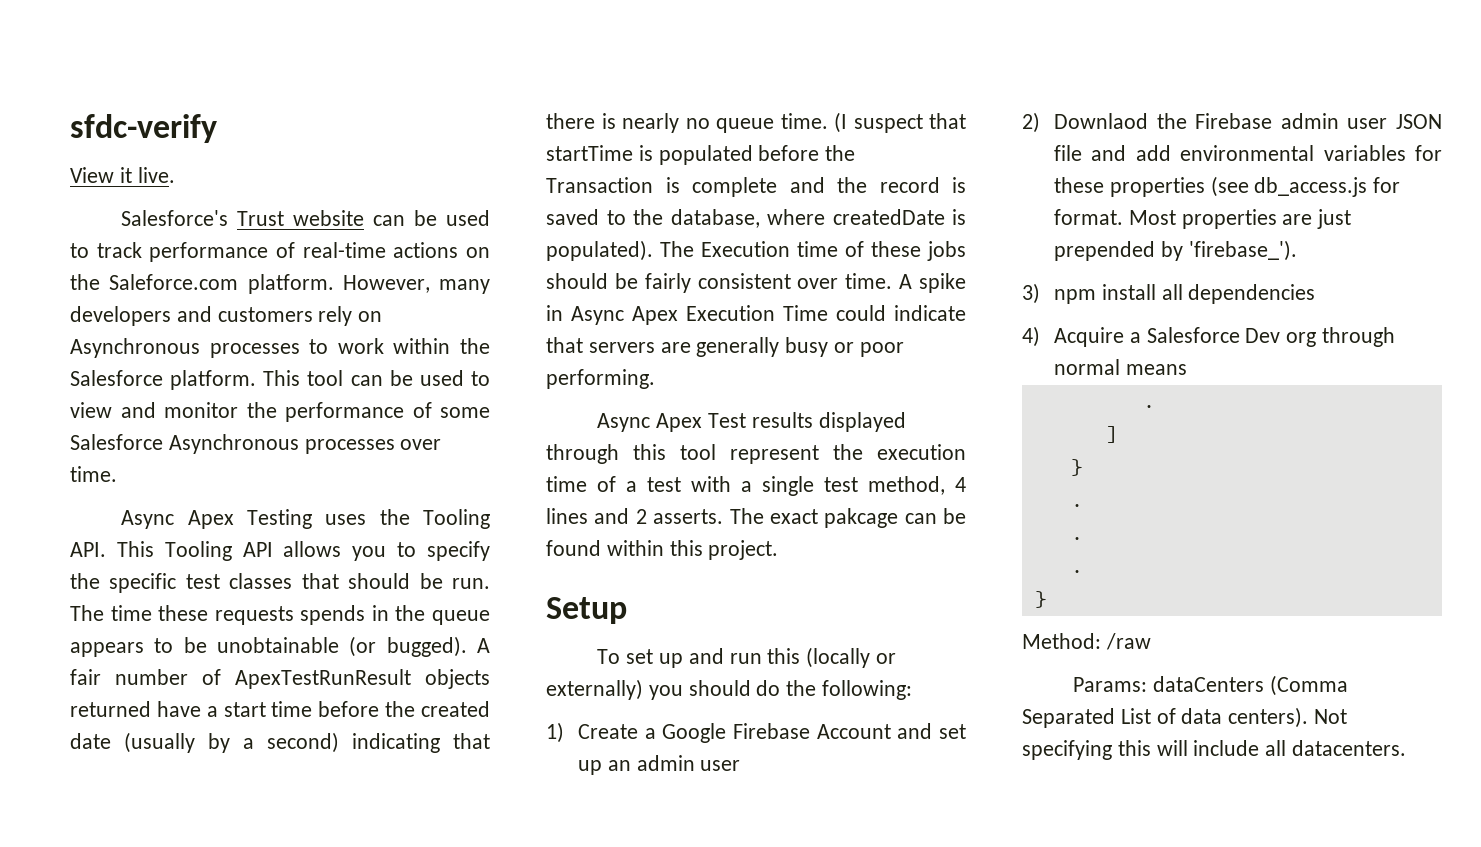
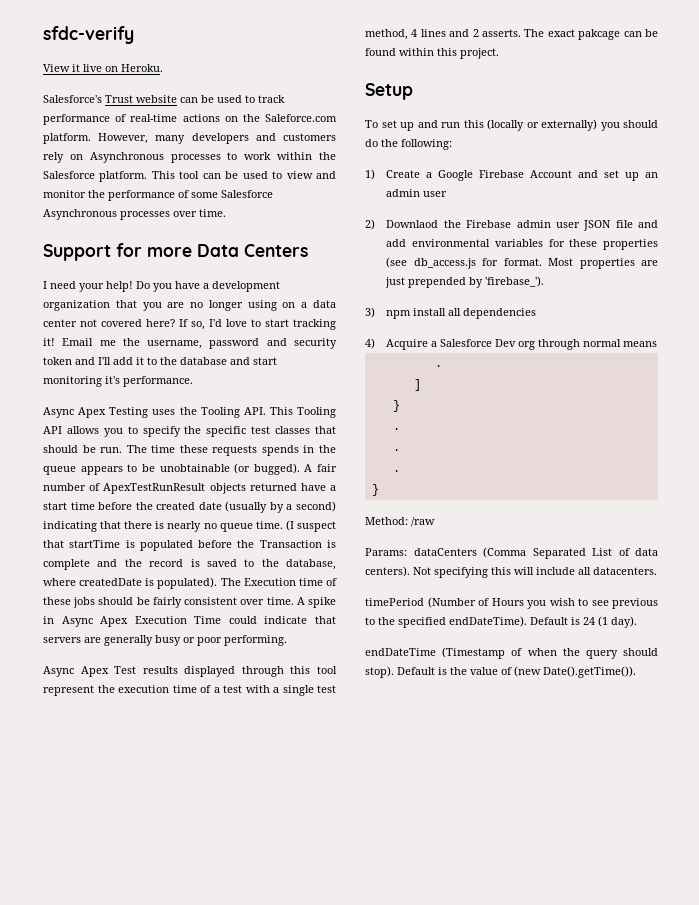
[137,167,175,183] live. -> [83,64,163,72] live on Heroku.
(117, 474) none -> [43,243,308,261] [43,281,280,292] [43,300,336,311] [43,319,336,330] [43,338,337,349] [43,357,277,365] [43,376,193,387] // Support for more Data Centers // I need your help! Do you have a development organization that you are no longer using on a data center not covered here? If so, I'd love to start tracking it! Email me the username, password and security token and I'll add it to the database and start monitoring it's performance.
(1407, 748) none -> [365,597,658,609] [365,616,637,628] [365,647,658,659] [365,666,636,678] // timePeriod (Number of Hours you wish to see previous to the specified endDateTime). Default is 24 (1 day). // endDateTime (Timestamp of when the query should stop). Default is the value of (new Date().getTime()).

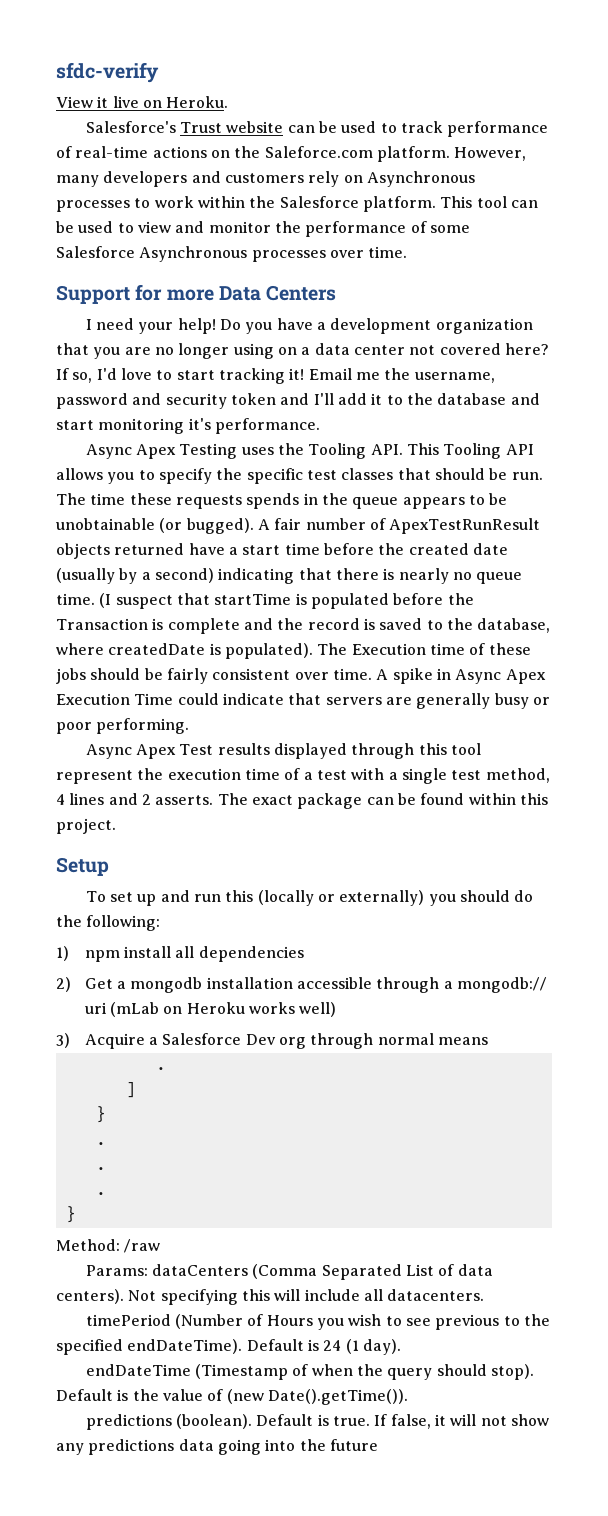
[578,29,621,40] pakcage -> [297,793,363,809] package
[386,170,658,181] [386,189,448,197] [365,219,658,231] [386,239,658,250] [386,257,658,269] [385,276,545,288] [365,307,537,319] [365,338,375,349] Create a Google Firebase Account and set up an admin user // 2) Downlaod the Firebase admin user JSON file and add environmental variables for these properties (see db_access.js for format. Most properties are just prepended by 'firebase_'). // 3) npm install all dependencies // 4) -> [84,946,304,962] [56,977,547,993] [84,1002,337,1017] [56,1033,70,1048] npm install all dependencies // 2) Get a mongodb installation accessible through a mongodb:// uri (mLab on Heroku works well) // 3)
(636, 672) none -> [85,1414,549,1430] [56,1439,378,1455] // predictions (boolean). Default is true. If false, it will not show any predictions data going into the future

